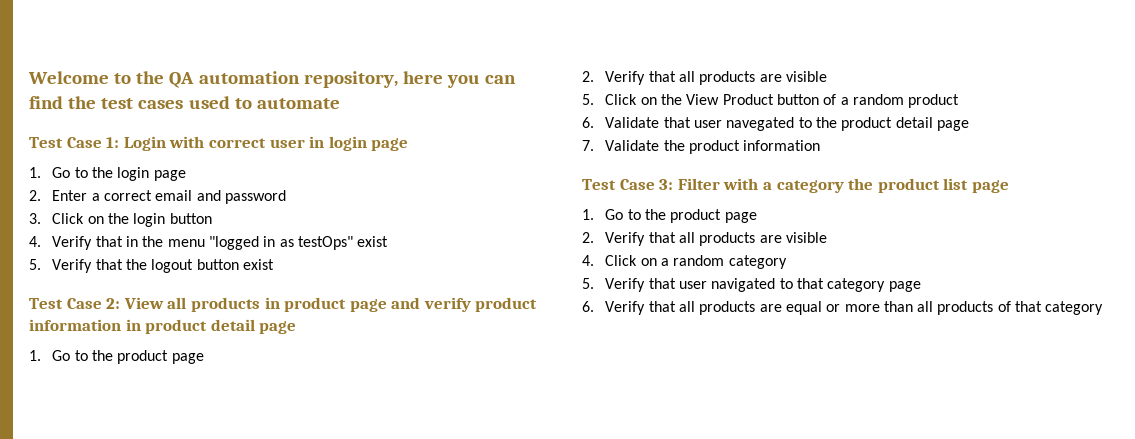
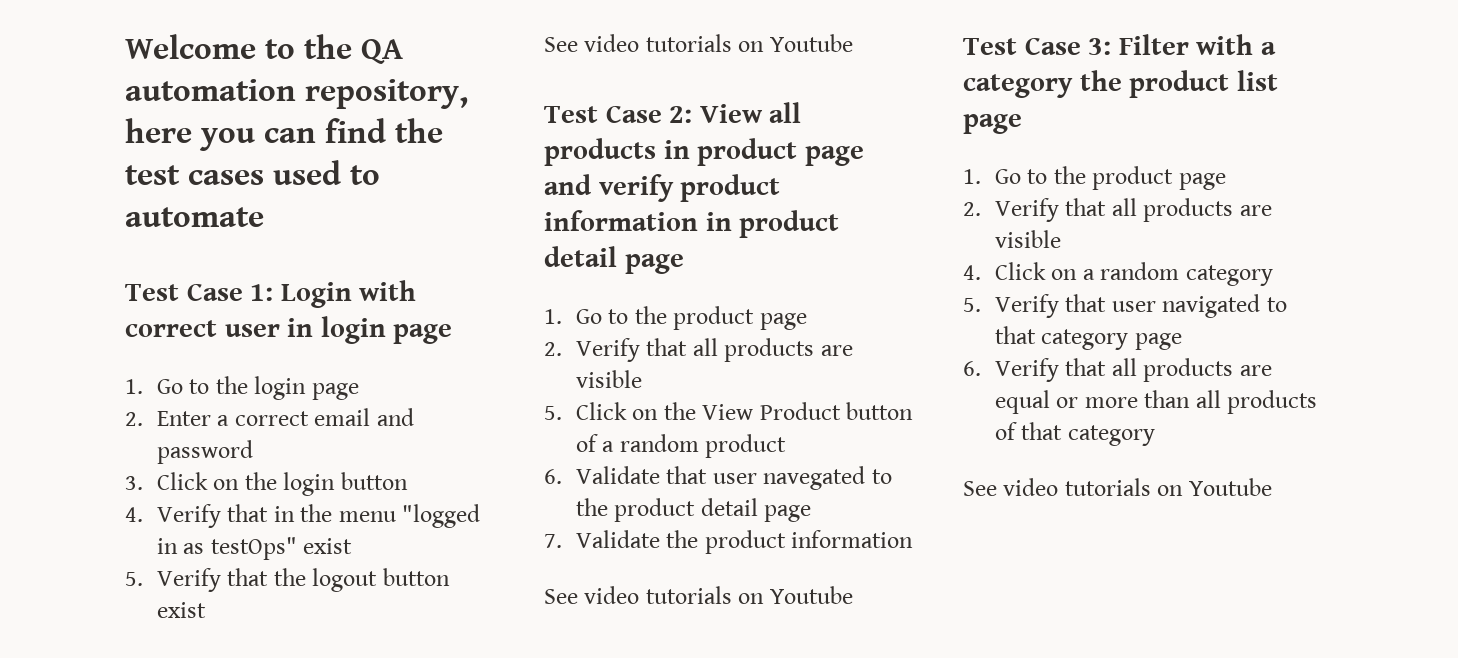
(274, 264) none -> [544,34,853,52] // See video tutorials on Youtube
(821, 145) none -> [544,586,853,604] // See video tutorials on Youtube
(1104, 308) none -> [963,478,1272,496] // See video tutorials on Youtube

